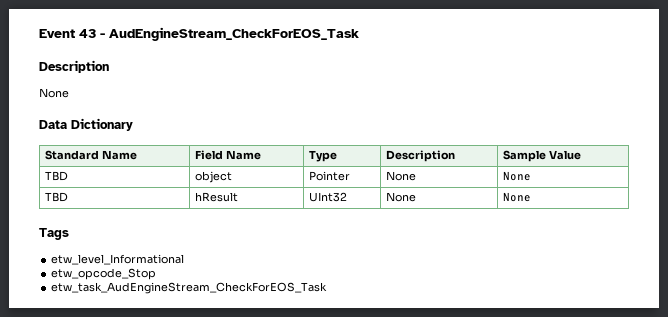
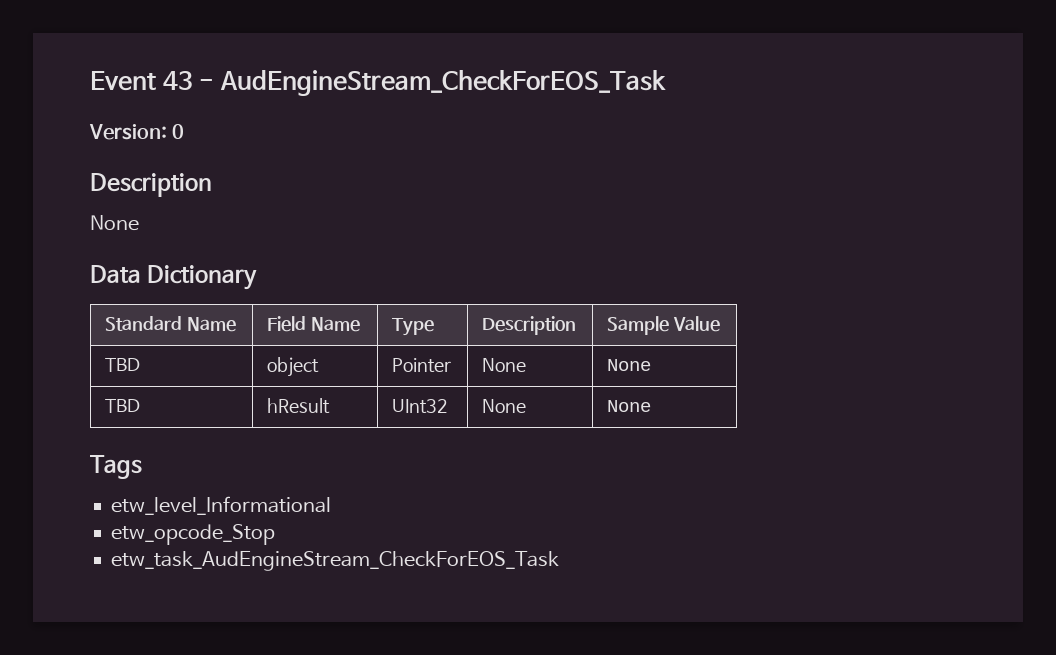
(359, 34) none -> [89,124,185,140] // Version: 0

